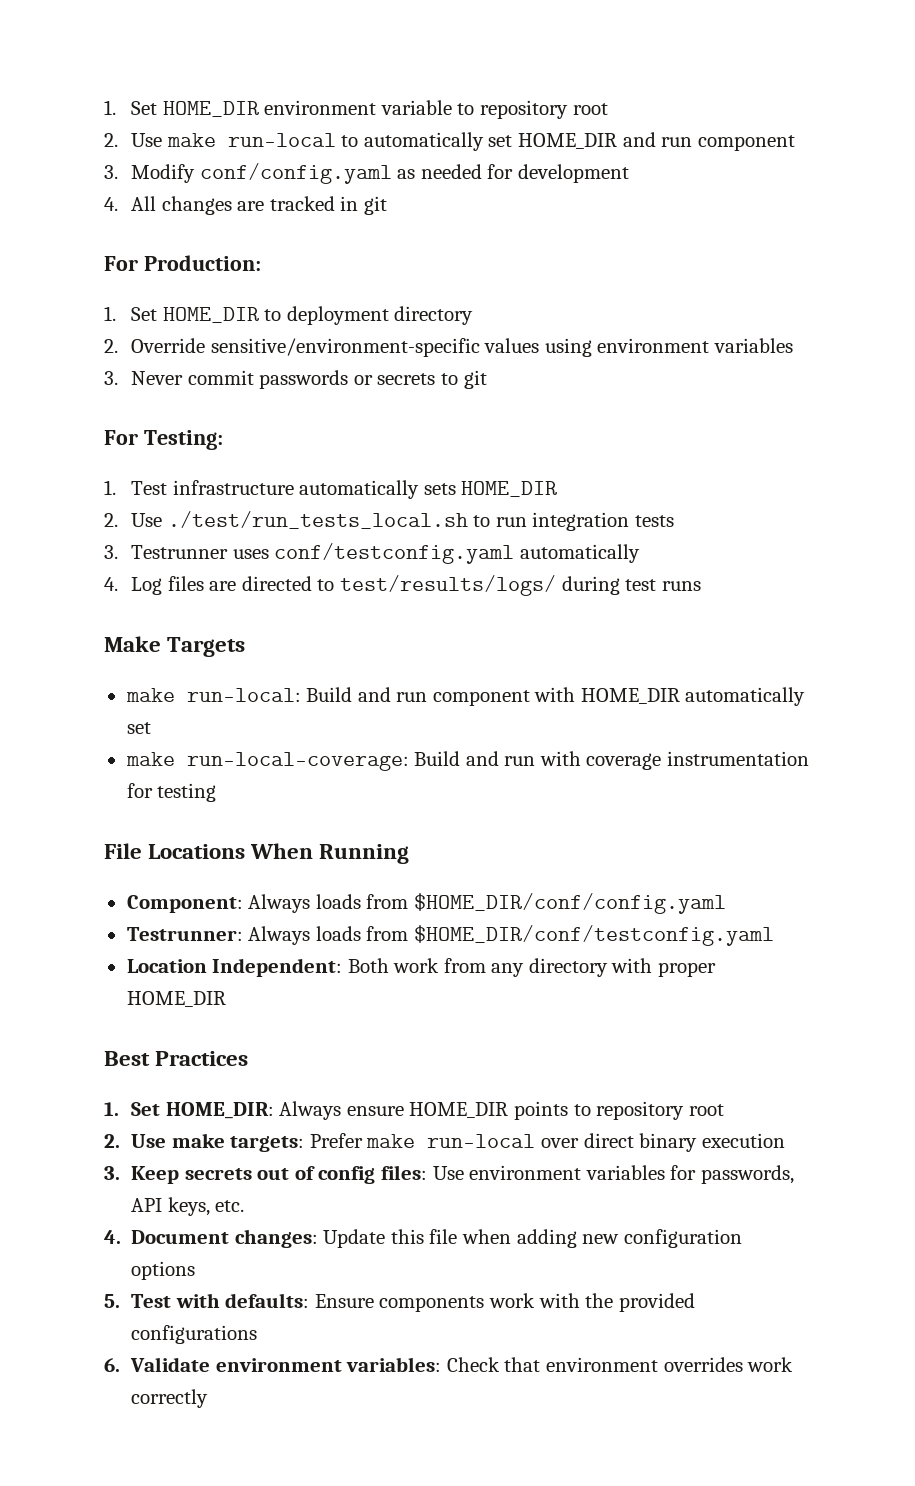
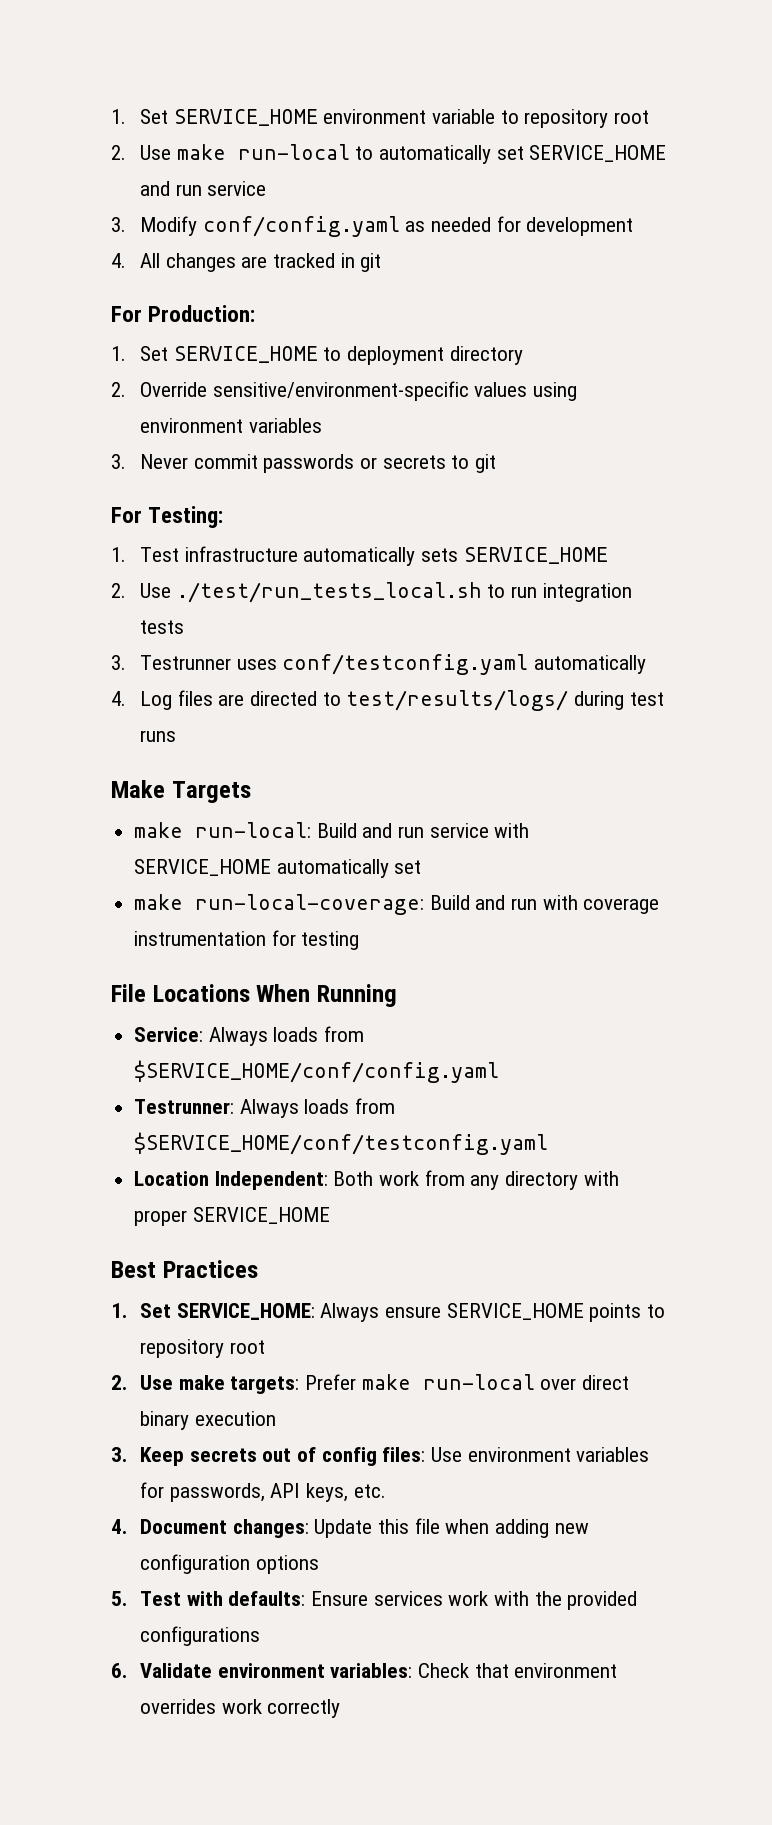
[104,100,259,117] 1. Set HOME_DIR -> [111,109,318,126] 1. Set SERVICE_HOME
[517,132,795,151] HOME_DIR and run component -> [529,145,667,162] [139,181,267,196] SERVICE_HOME and run service
[162,307,259,323] HOME_DIR -> [173,346,318,363] SERVICE_HOME
[461,481,558,497] HOME_DIR -> [463,547,608,564] SERVICE_HOME
[432,687,680,706] component with HOME_DIR -> [429,823,530,838] [134,859,272,876] service with SERVICE_HOME
[126,893,726,914] Component: Always loads from $HOME_DIR/conf/config.yaml -> [134,1026,365,1046] [134,1060,500,1083] Service: Always loads from $SERVICE_HOME/conf/config.yaml
[413,925,774,946] $HOME_DIR/conf/testconfig.yaml -> [134,1132,549,1155] $SERVICE_HOME/conf/testconfig.yaml
[126,991,226,1007] HOME_DIR -> [192,1207,330,1224] SERVICE_HOME
[165,1102,274,1119] HOME_DIR: -> [176,1303,315,1320] SERVICE_HOME:
[409,1102,509,1118] HOME_DIR -> [446,1303,584,1320] SERVICE_HOME
[379,1296,485,1312] components -> [373,1591,443,1606] services

